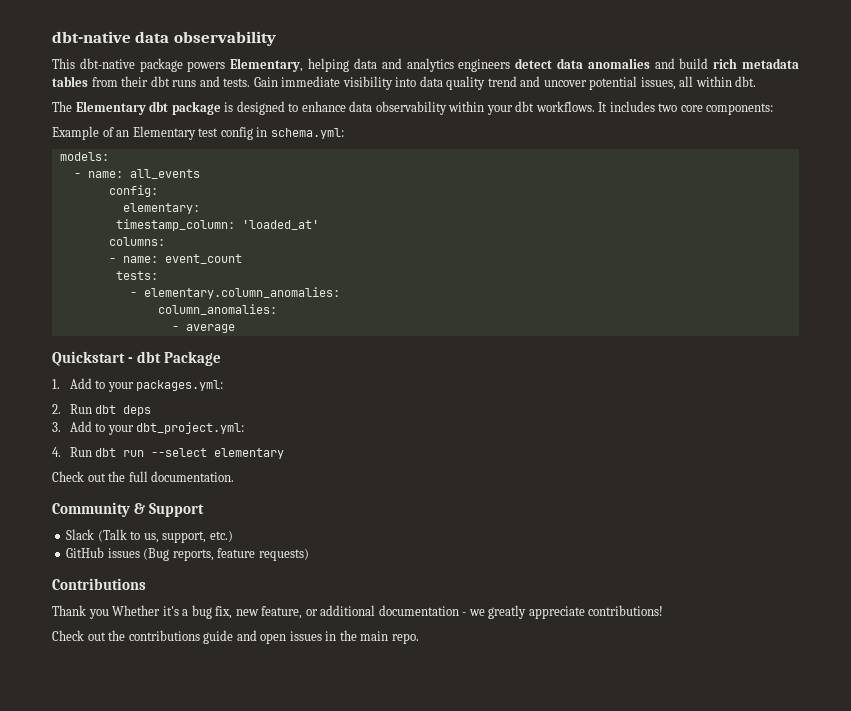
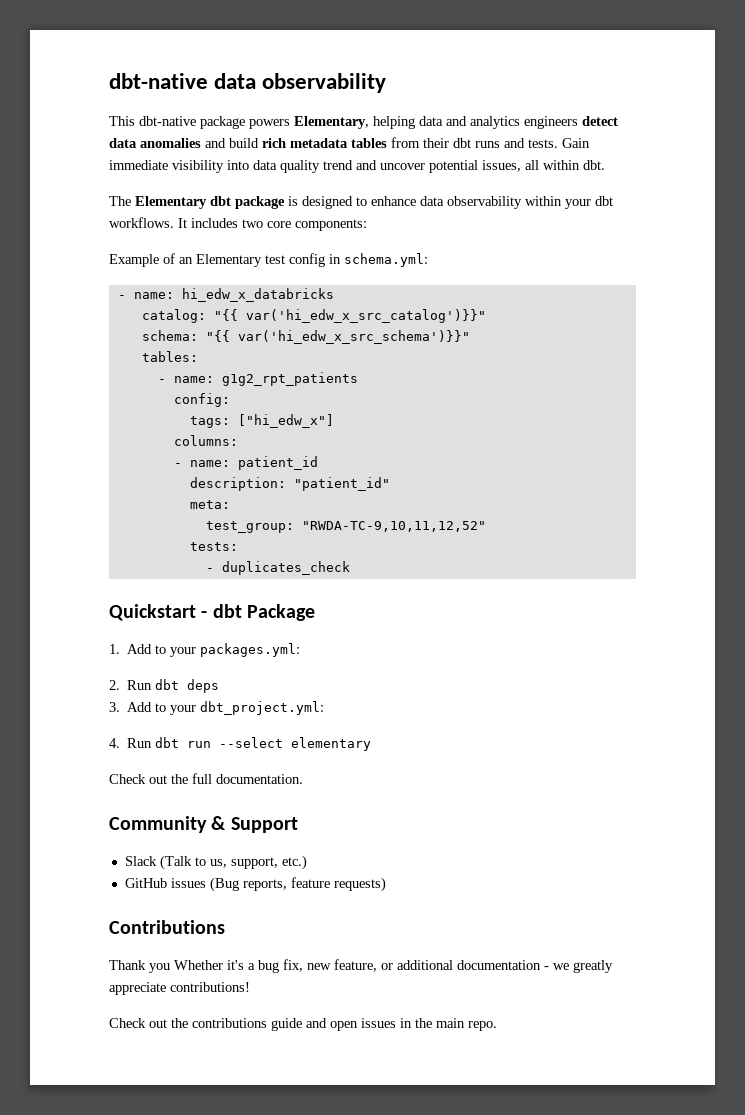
[59,152,109,161] [73,169,200,179] models: // - name: all_events -> [117,288,334,302] [141,309,486,323] [141,330,470,344] [141,351,198,362] [157,372,358,386] - name: hi_edw_x_databricks // catalog: "{{ var('hi_edw_x_src_catalog')}}" // schema: "{{ var('hi_edw_x_src_schema')}}" // tables: // - name: g1g2_rpt_patients
[122,203,200,214] [115,219,319,231] elementary: // timestamp_column: 'loaded_at' -> [189,414,334,428] tags: ["hi_edw_x"]
[164,254,242,264] [115,271,158,280] [129,287,340,299] [157,304,277,315] [171,324,235,333] event_count // tests: // - elementary.column_anomalies: // column_anomalies: // - average -> [237,456,318,470] [189,477,390,491] [189,500,230,509] [205,521,486,533] [189,542,238,551] [205,561,350,575] patient_id // description: "patient_id" // meta: // test_group: "RWDA-TC-9,10,11,12,52" // tests: // - duplicates_check

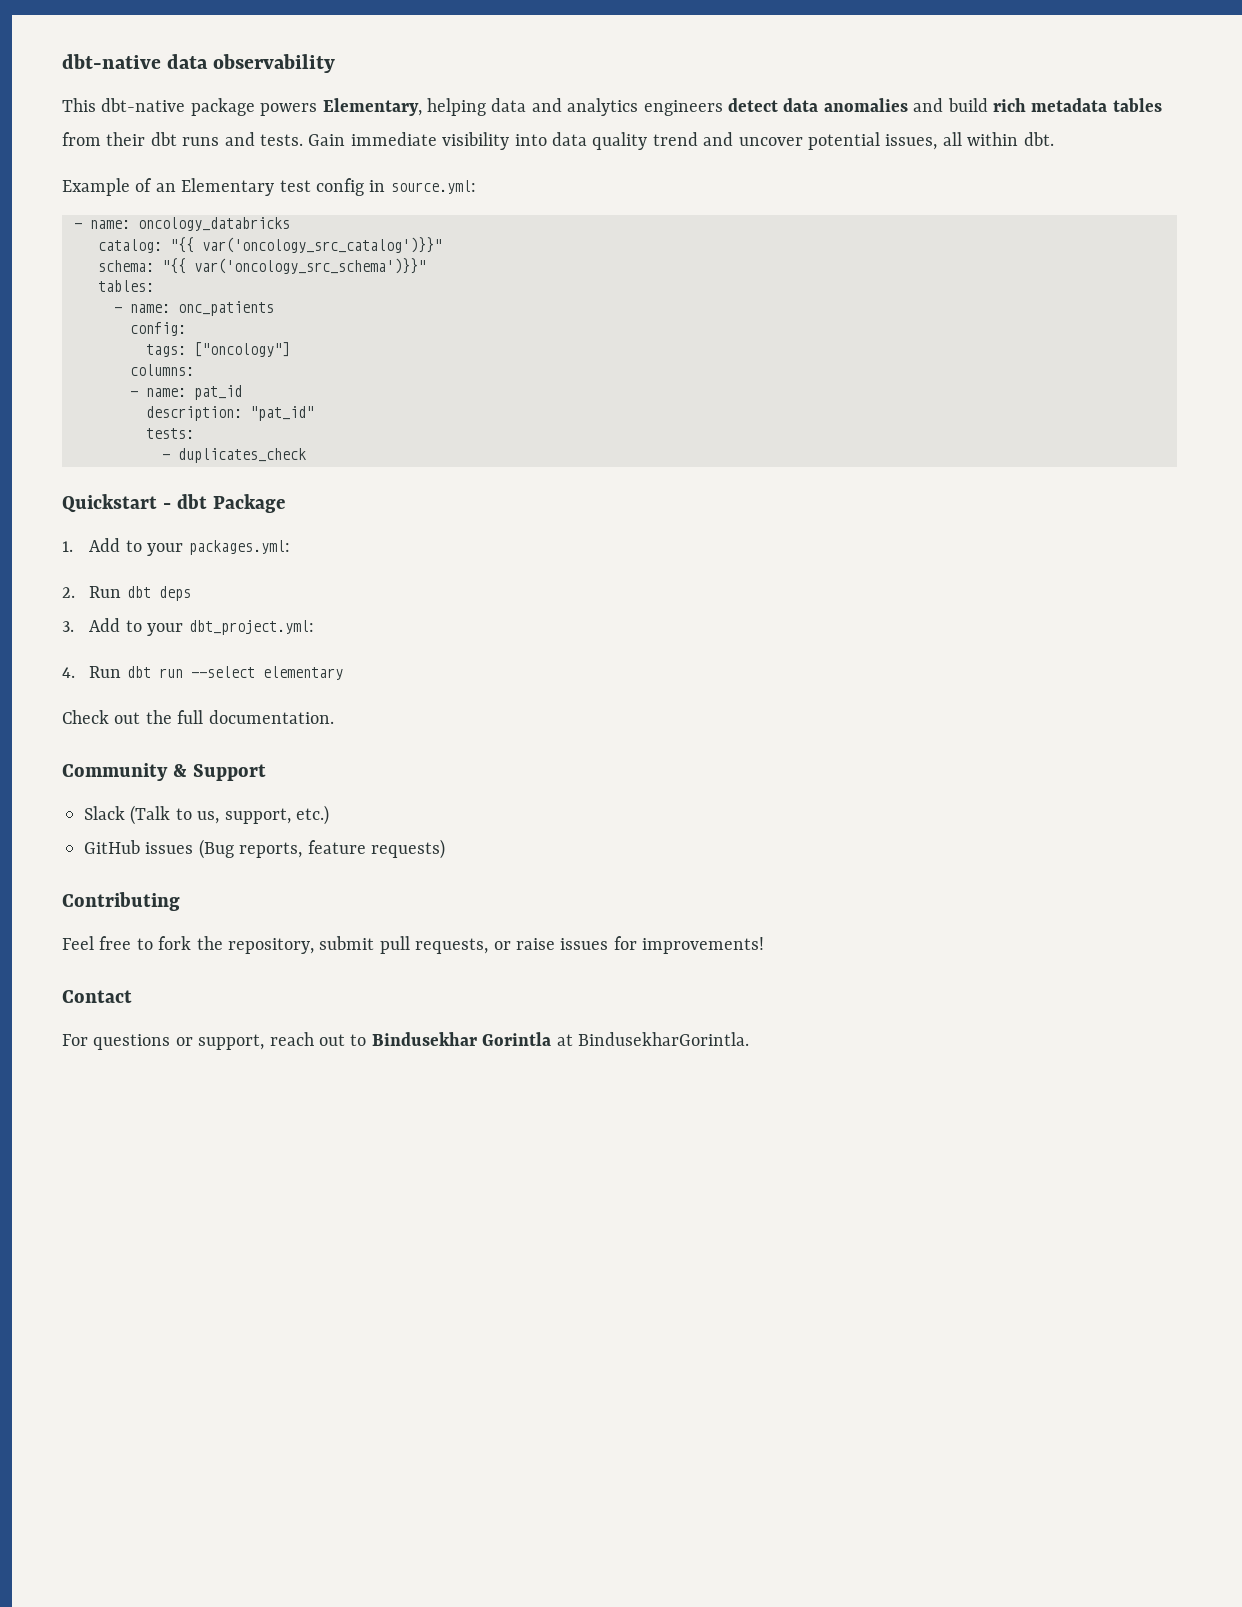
[109,196,613,209] [109,217,367,231] // The Elementary dbt package is designed to enhance data observability within your dbt workflows. It includes two core components: -> (1054, 139) none
[344,253,428,267] [117,288,334,302] schema.yml: // - name: hi_edw_x_databricks -> [390,180,476,194] [74,217,290,231] source.yml: // - name: oncology_databricks
[245,309,486,323] var('hi_edw_x_src_catalog')}}" -> [202,237,442,253] var('oncology_src_catalog')}}"
[237,330,470,344] var('hi_edw_x_src_schema')}}" -> [194,258,426,274] var('oncology_src_schema')}}"
[221,372,358,386] g1g2_rpt_patients -> [178,301,274,316] onc_patients
[237,414,334,428] ["hi_edw_x"] -> [194,342,290,357] ["oncology"]
[237,456,318,470] patient_id -> [194,385,242,400] pat_id
[293,477,390,491] [189,500,230,509] [205,521,486,533] "patient_id" // meta: // test_group: "RWDA-TC-9,10,11,12,52" -> [250,406,314,421] "pat_id"
[109,920,225,934] [109,959,613,973] [109,982,250,995] [109,1018,497,1031] Contributions // Thank you Whether it's a bug fix, new feature, or additional documentation - we greatly appreciate contributions! // Check out the contributions guide and open issues in the main repo. -> [62,892,180,911] [62,936,765,954] [62,990,132,1003] [62,1032,749,1050] Contributing // Feel free to fork the repository, submit pull requests, or raise issues for improvements! // Contact // For questions or support, reach out to Bindusekhar Gorintla at BindusekharGorintla.

